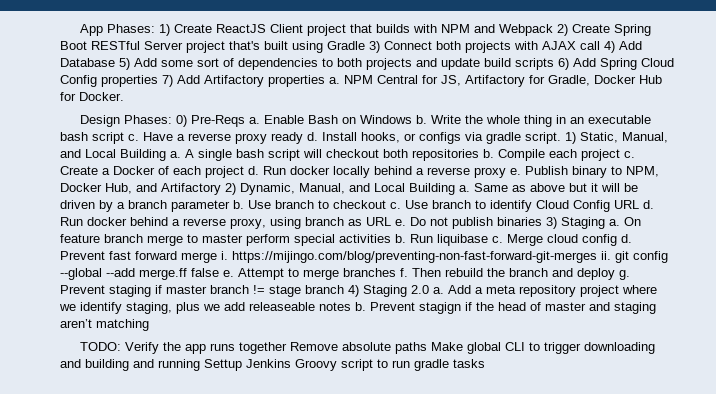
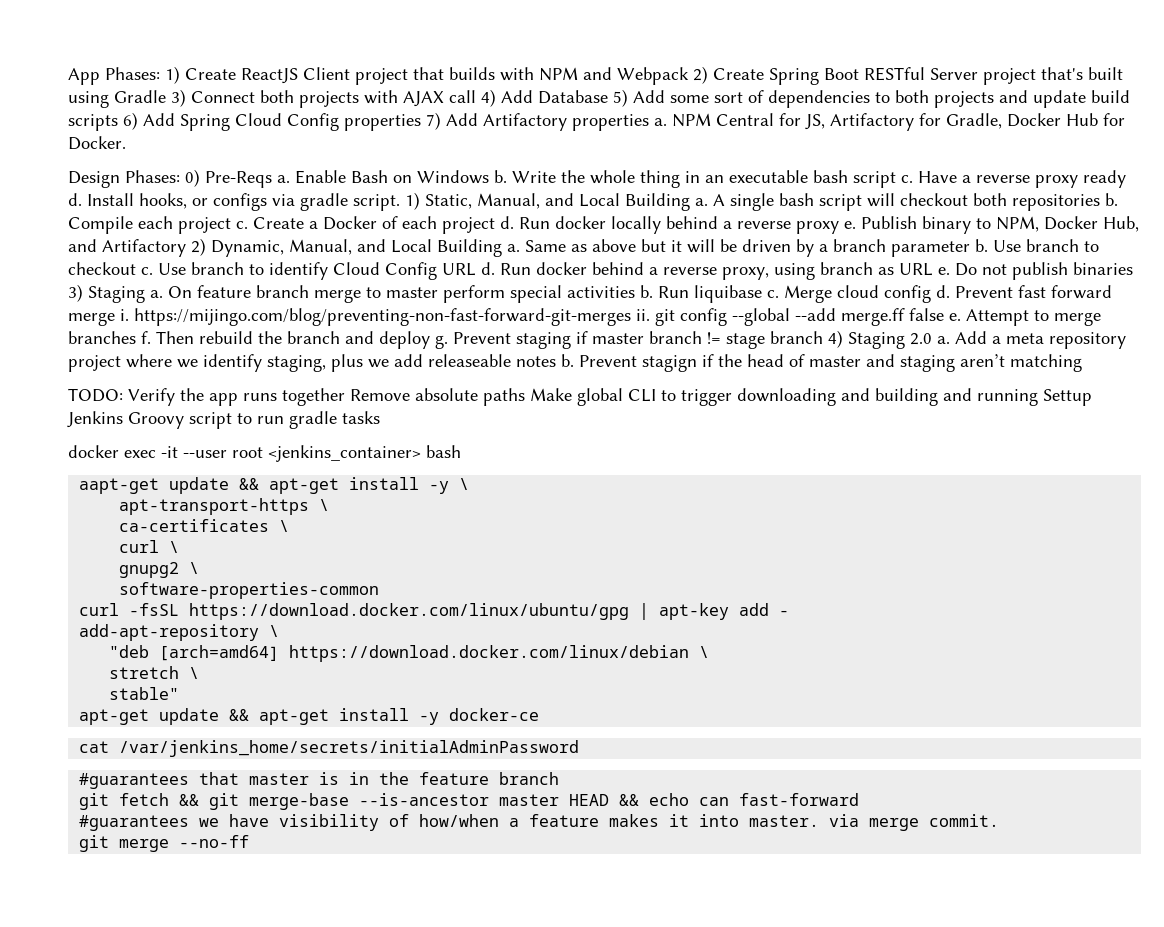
(485, 363) none -> [68,445,461,462] [79,477,470,494] [119,498,330,515] [119,519,290,532] [119,540,180,553] [119,562,200,578] [119,582,380,599] [79,603,790,620] [79,624,280,641] [109,645,710,662] [109,666,200,679] [109,687,180,700] [79,708,540,725] [79,740,580,757] [79,772,560,789] [79,793,860,810] [79,814,1000,831] [79,835,250,852] // docker exec -it --user root <jenkins_container> bash // aapt-get update && apt-get install -y \ // apt-transport-https \ // ca-certificates \ // curl \ // gnupg2 \ // software-properties-common // curl -fsSL https://download.docker.com/linux/ubuntu/gpg | apt-key add - // add-apt-repository \ // "deb [arch=amd64] https://download.docker.com/linux/debian \ // stretch \ // stable" // apt-get update && apt-get install -y docker-ce // cat /var/jenkins_home/secrets/initialAdminPassword // #guarantees that master is in the feature branch // git fetch && git merge-base --is-ancestor master HEAD && echo can fast-forward // #guarantees we have visibility of how/when a feature makes it into master. via merge commit. // git merge --no-ff

